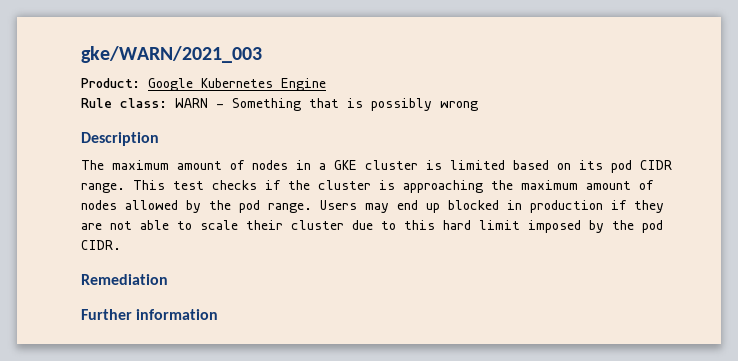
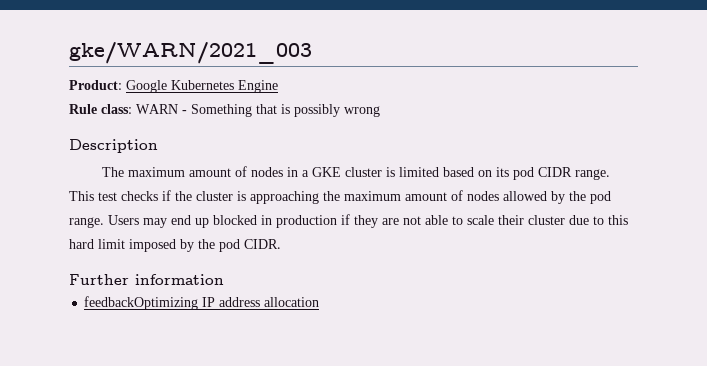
[81,274,168,285] // Remediation -> (281, 244) none
(219, 314) none -> [84,296,320,310] // feedbackOptimizing IP address allocation

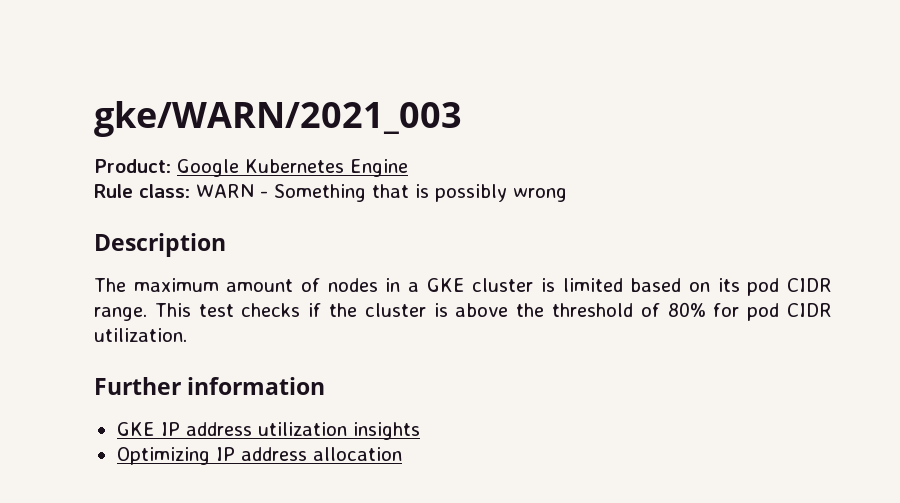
[250,190,611,204] [69,214,628,228] [69,239,281,252] [69,274,224,285] [84,296,199,310] approaching the maximum amount of nodes allowed by the pod range. Users may end up blocked in production if they are not able to scale their cluster due to this hard limit imposed by the pod CIDR. // Further information // feedbackOptimizing -> [455,302,832,321] [94,328,187,342] [94,377,326,395] [116,422,420,440] [116,447,210,465] above the threshold of 80% for pod CIDR utilization. // Further information // GKE IP address utilization insights // Optimizing

